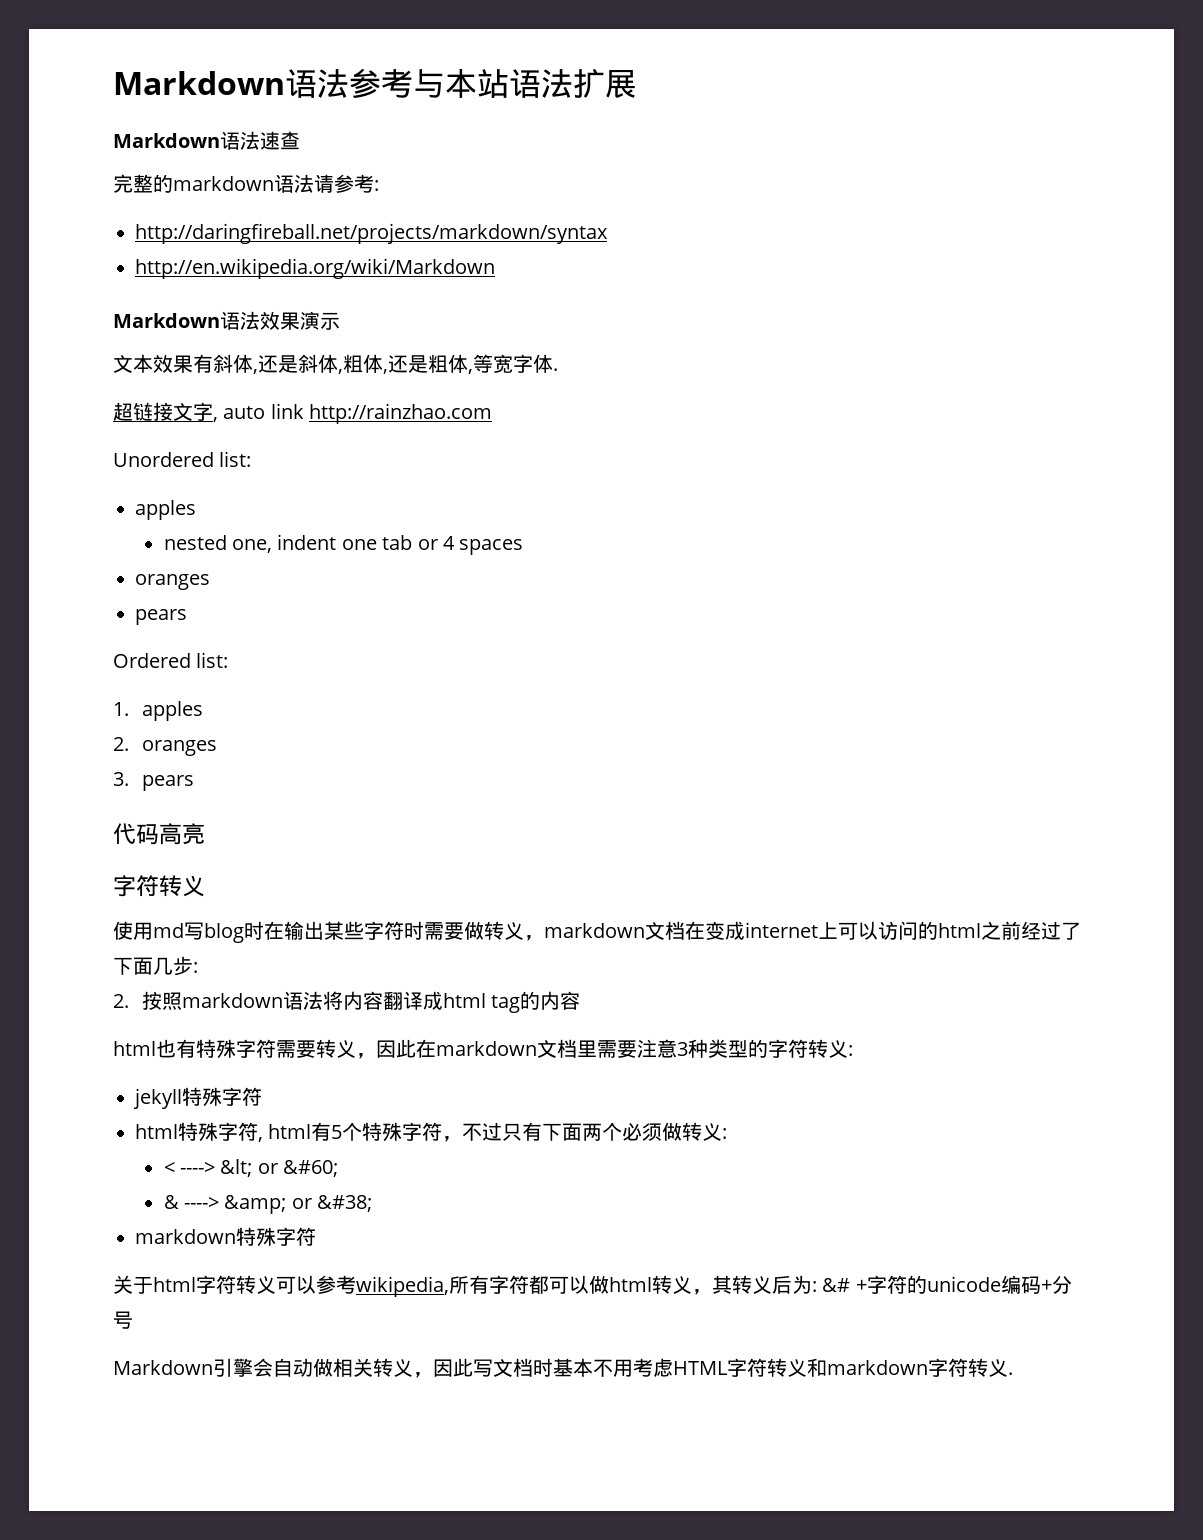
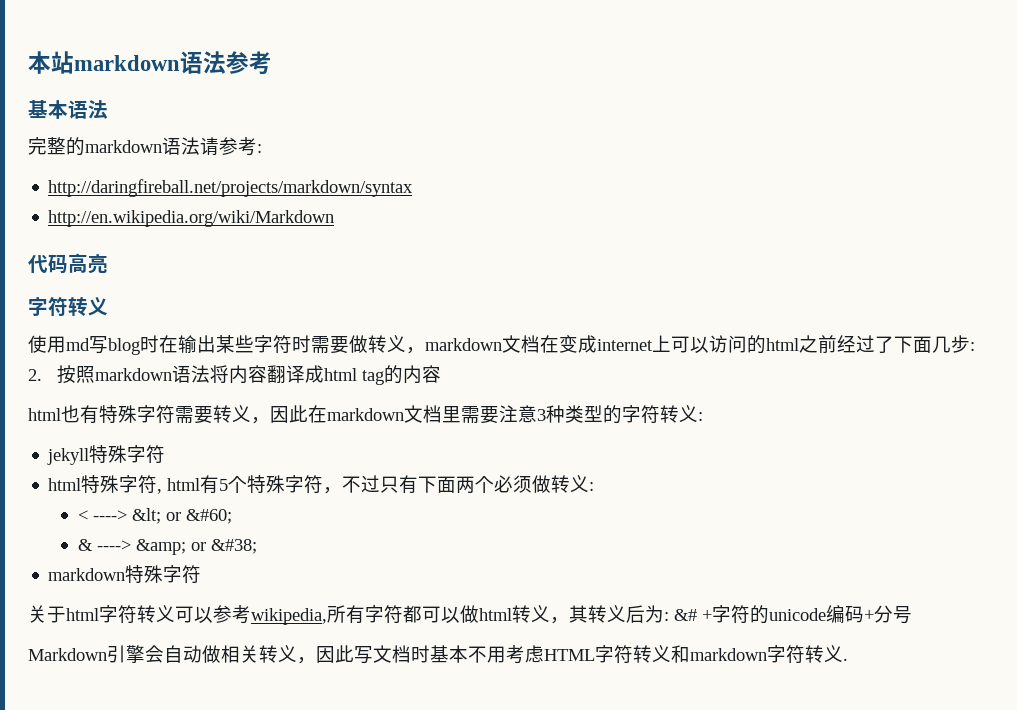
[113,71,285,95] Markdown -> [28,51,180,74] 本站markdown
[412,69,637,98] [113,131,300,150] 与本站语法扩展 // Markdown语法速查 -> [28,99,108,119] // 基本语法
[113,311,340,330] [113,354,558,374] [113,402,493,424] [113,451,252,467] [135,500,196,520] [163,534,524,555] [135,574,210,590] [135,609,187,625] [113,652,229,668] [113,701,203,721] [113,737,217,756] [113,772,194,791] // Markdown语法效果演示 // 文本效果有斜体,还是斜体,粗体,还是粗体,等宽字体. // 超链接文字, auto link http://rainzhao.com // Unordered list: // apples // nested one, indent one tab or 4 spaces // oranges // pears // Ordered list: // 1. apples // 2. oranges // 3. pears -> (335, 218) none

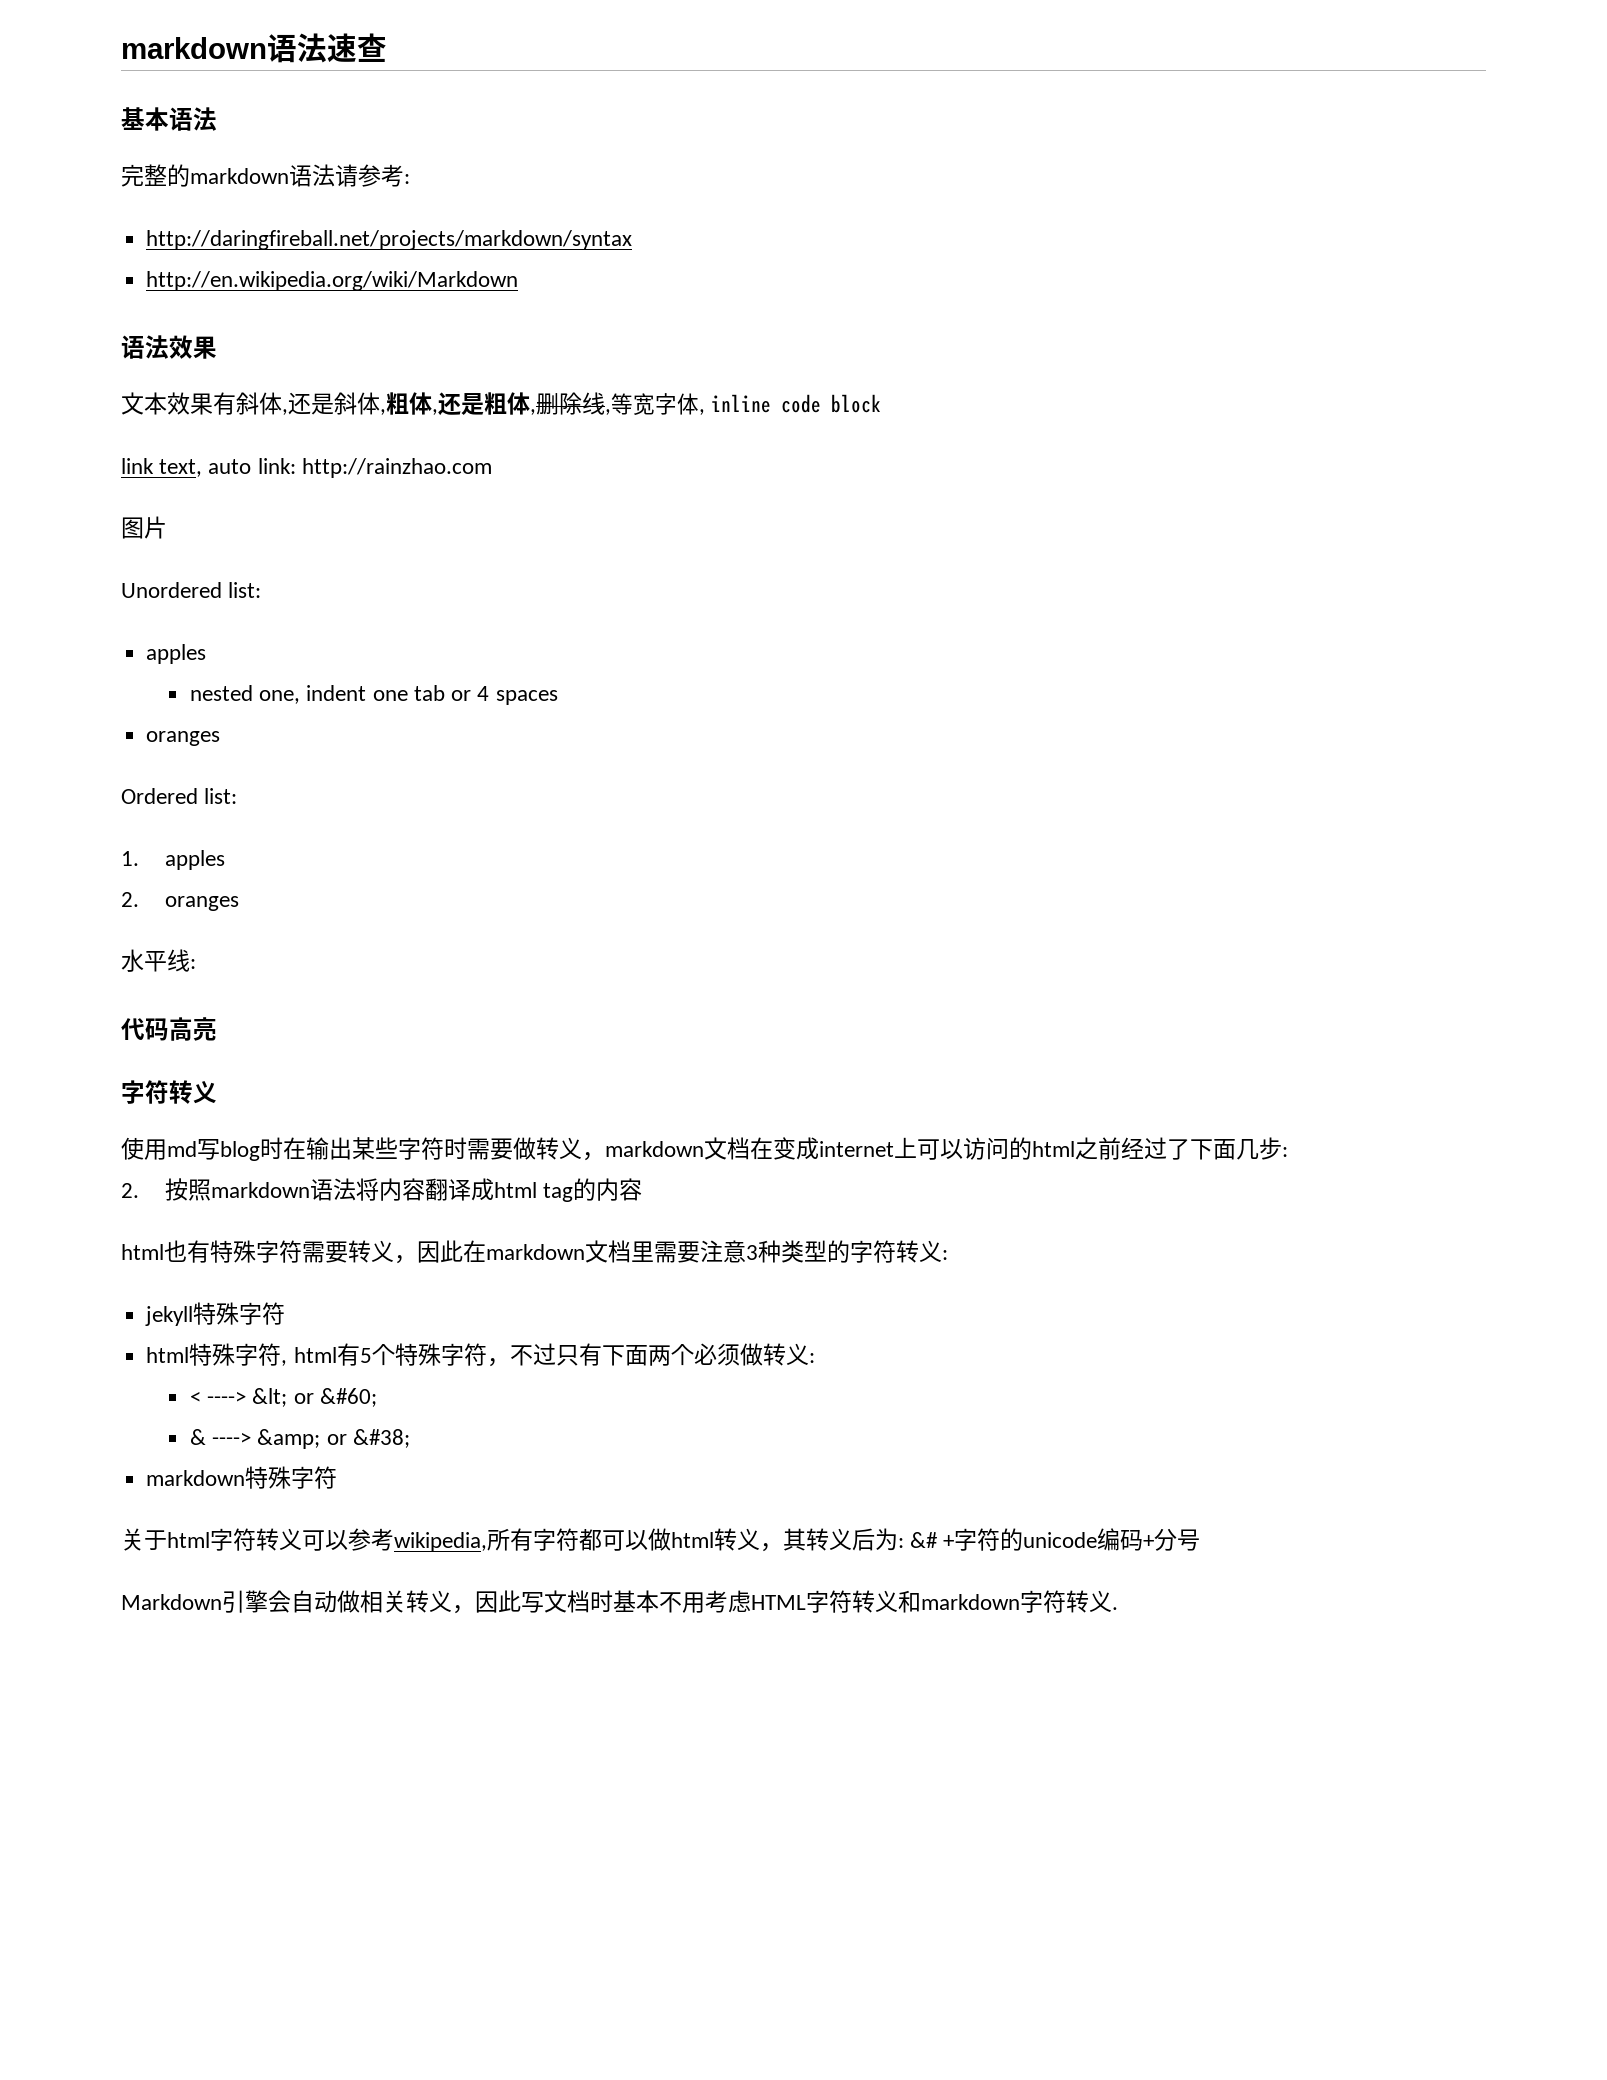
[28,51,272,75] 本站markdown语法参考 -> [121,33,387,63] markdown语法速查
(335, 218) none -> [121,335,217,359] [121,392,882,416] [121,458,492,478] [121,516,167,539] [121,582,262,598] [146,644,207,664] [190,685,558,705] [146,731,221,746] [121,788,238,804] [121,850,225,870] [121,892,239,911] [121,949,196,972] // 语法效果 // 文本效果有斜体,还是斜体,粗体,还是粗体,删除线,等宽字体, inline code block // link text, auto link: http://rainzhao.com // 图片 // Unordered list: // apples // nested one, indent one tab or 4 spaces // oranges // Ordered list: // 1. apples // 2. oranges // 水平线:

